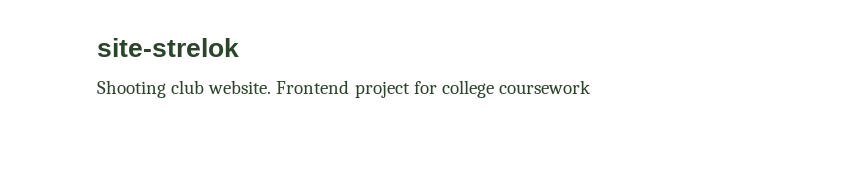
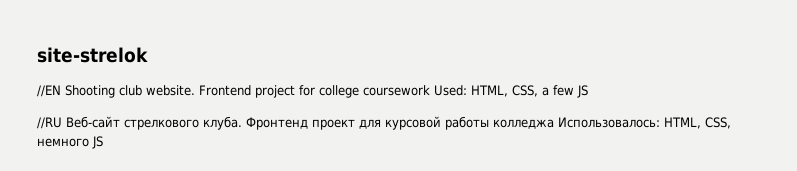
(239, 47) none -> [37,85,61,97] //EN
(591, 87) none -> [434,85,588,98] [37,116,731,130] [37,136,103,149] Used: HTML, CSS, a few JS // //RU Веб-сайт стрелкового клуба. Фронтенд проект для курсовой работы колледжа Использовалось: HTML, CSS, немного JS

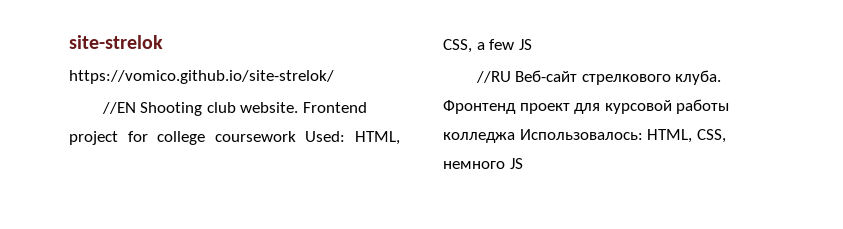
(148, 55) none -> [69,70,334,84] // https://vomico.github.io/site-strelok/

